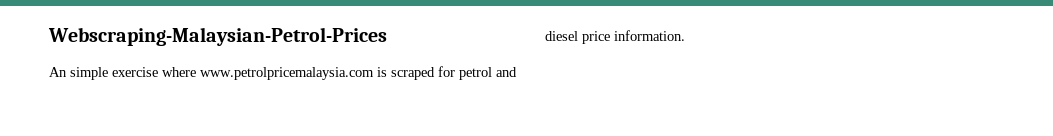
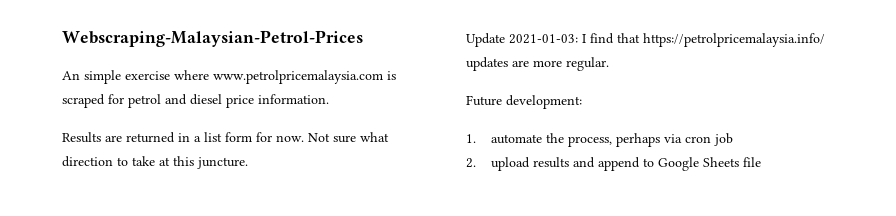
(685, 35) none -> [62,132,389,143] [62,156,248,169] [466,33,825,47] [466,57,609,71] [466,95,582,109] [466,133,734,147] [466,157,762,171] // Results are returned in a list form for now. Not sure what direction to take at this juncture. // Update 2021-01-03: I find that https://petrolpricemalaysia.info/ updates are more regular. // Future development: // 1. automate the process, perhaps via cron job // 2. upload results and append to Google Sheets file

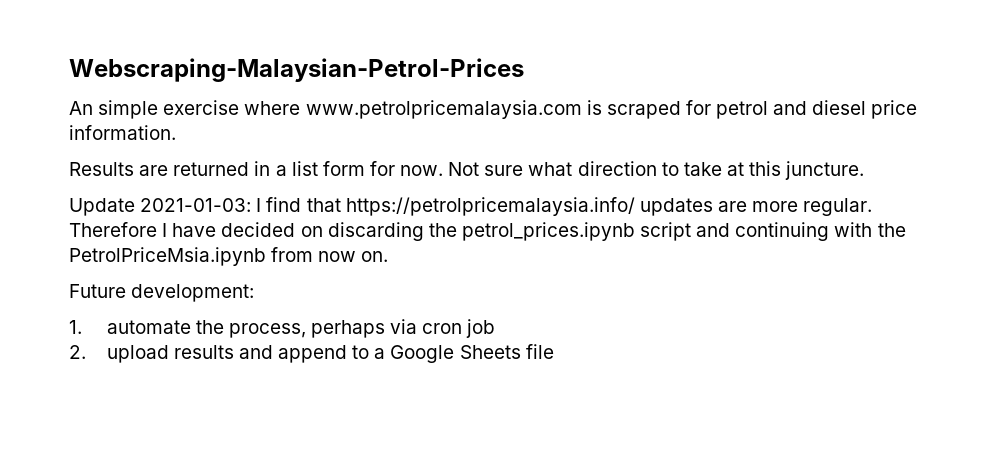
(609, 64) none -> [69,222,906,241] [69,247,389,266] Therefore I have decided on discarding the petrol_prices.ipynb script and continuing with the PetrolPriceMsia.ipynb from now on.
(655, 162) none -> [374,348,386,359] a

